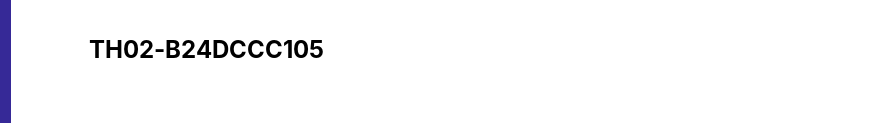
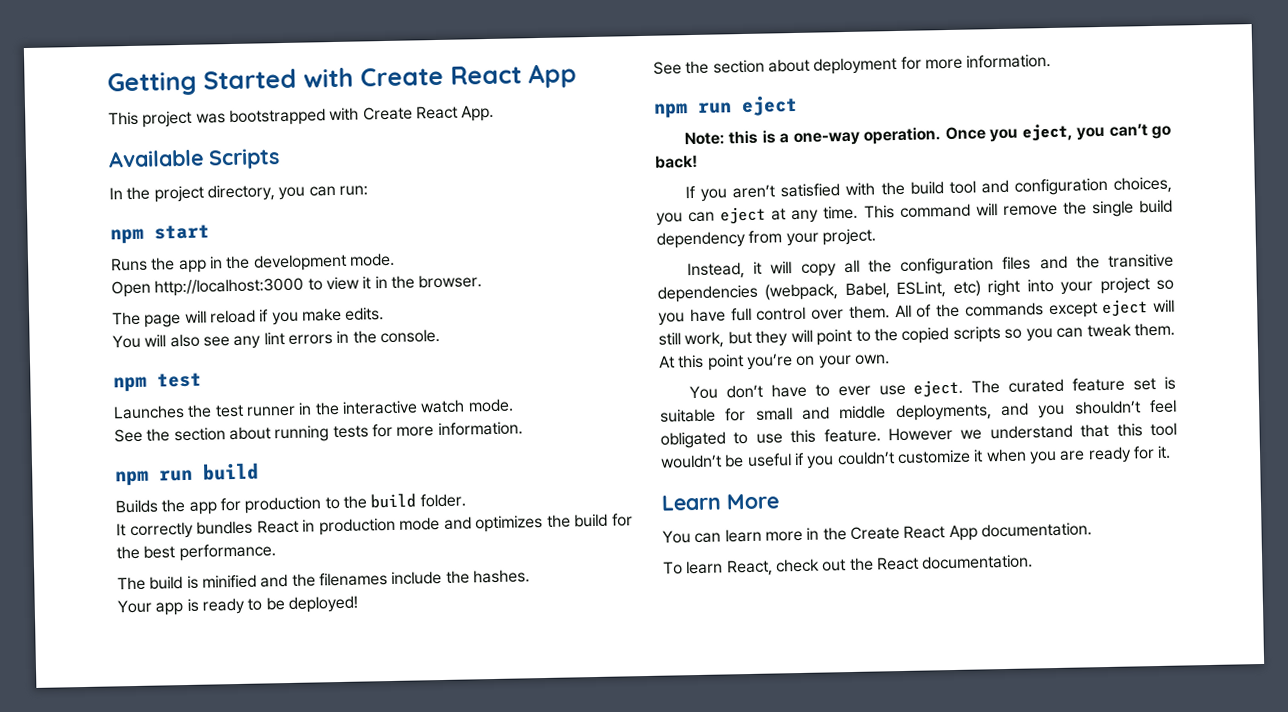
[89,40,324,58] TH02-B24DCCC105 -> [107,63,577,97] [108,104,495,128] [108,148,280,170] [109,184,368,203] [110,224,210,244] [110,252,395,274] [111,274,483,298] [112,307,385,328] [112,328,440,350] [113,372,202,392] [113,398,514,420] [114,421,523,443] [115,462,259,486] [115,493,466,515] [116,513,634,540] [116,543,276,562] [117,569,530,591] [117,595,358,616] [653,53,1052,75] [654,94,798,118] [683,123,1171,147] [655,154,698,169] [684,176,1172,202] [656,199,1173,226] [656,228,876,249] [686,253,1174,280] [657,277,1174,303] [658,299,1175,326] [658,322,1175,349] [658,353,890,371] [688,376,1176,400] [660,399,1177,423] [660,422,1177,449] [660,445,1172,469] [661,493,780,511] [662,522,1092,544] [663,554,1034,577] Getting Started with Create React App // This project was bootstrapped with Create React App. // Available Scripts // In the project directory, you can run: // npm start // Runs the app in the development mode. // Open http://localhost:3000 to view it in the browser. // The page will reload if you make edits. // You will also see any lint errors in the console. // npm test // Launches the test runner in the interactive watch mode. // See the section about running tests for more information. // npm run build // Builds the app for production to the build folder. // It correctly bundles React in production mode and optimizes the build for the best performance. // The build is minified and the filenames include the hashes. // Your app is ready to be deployed! // See the section about deployment for more information. // npm run eject // Note: this is a one-way operation. Once you eject, you can’t go back! // If you aren’t satisfied with the build tool and configuration choices, you can eject at any time. This command will remove the single build dependency from your project. // Instead, it will copy all the configuration files and the transitive dependencies (webpack, Babel, ESLint, etc) right into your project so you have full control over them. All of the commands except eject will still work, but they will point to the copied scripts so you can tweak them. At this point you’re on your own. // You don’t have to ever use eject. The curated feature set is suitable for small and middle deployments, and you shouldn’t feel obligated to use this feature. However we understand that this tool wouldn’t be useful if you couldn’t customize it when you are ready for it. // Learn More // You can learn more in the Create React App documentation. // To learn React, check out the React documentation.

